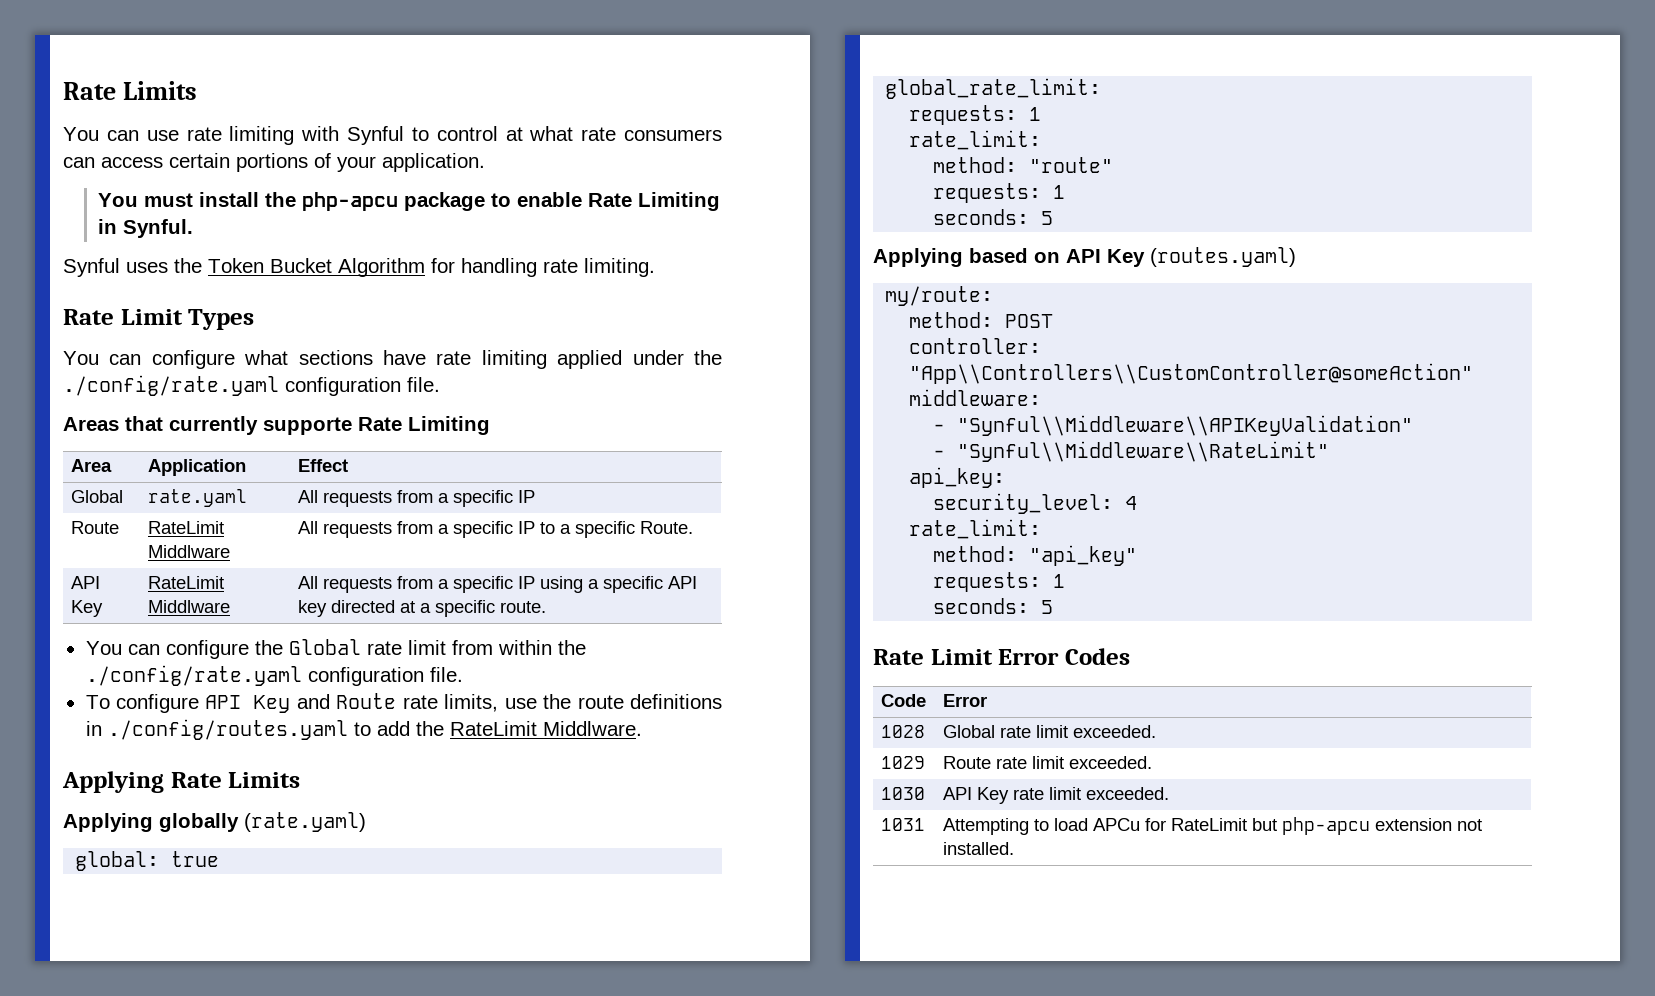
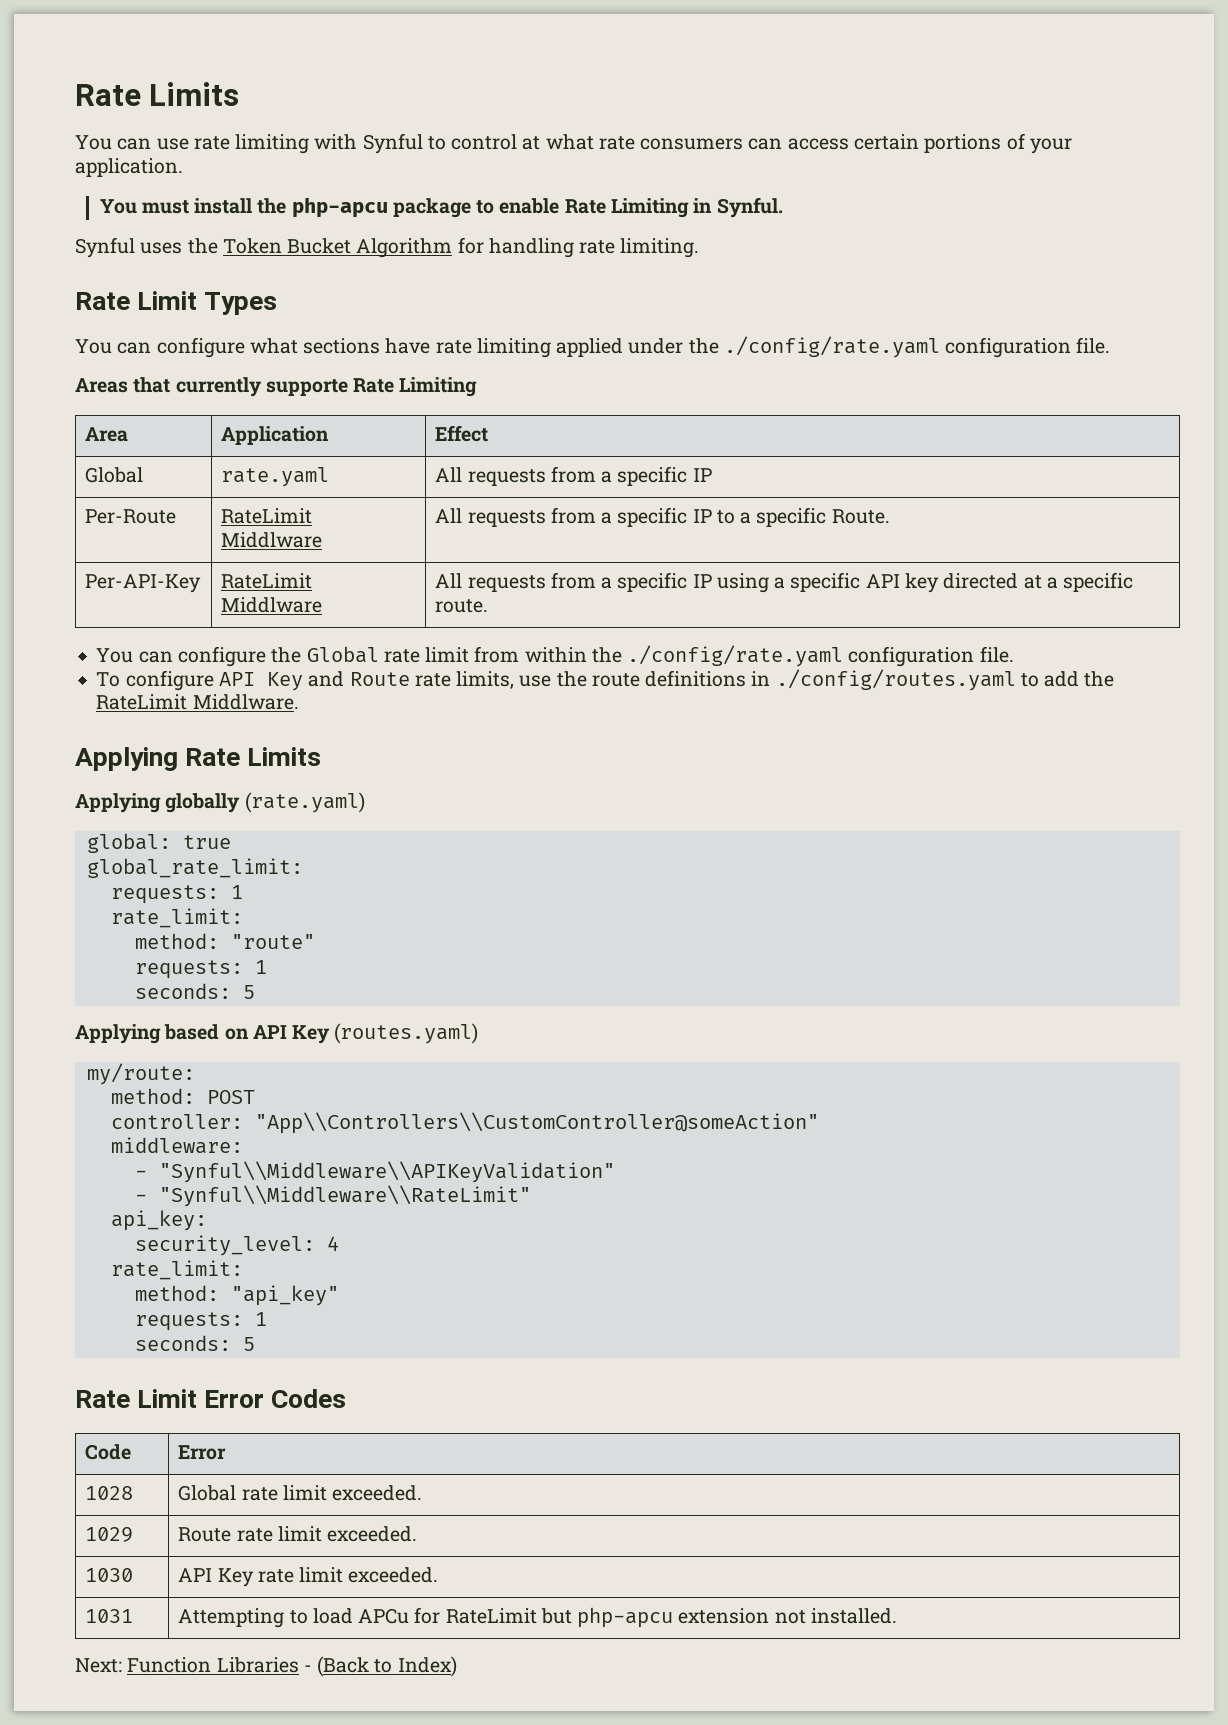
[71,521,120,534] Route -> [85,509,177,524] Per-Route
[71,576,101,589] [71,600,104,617] API Key -> [85,574,202,593] Per-API-Key
(1015, 848) none -> [75,1656,457,1677] // Next: Function Libraries - (Back to Index)

